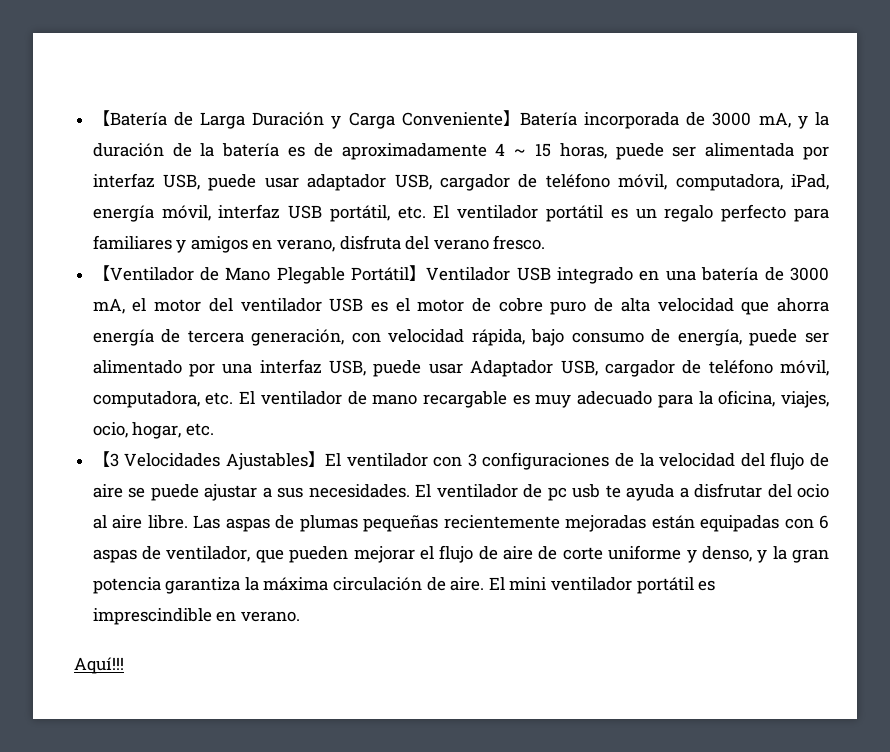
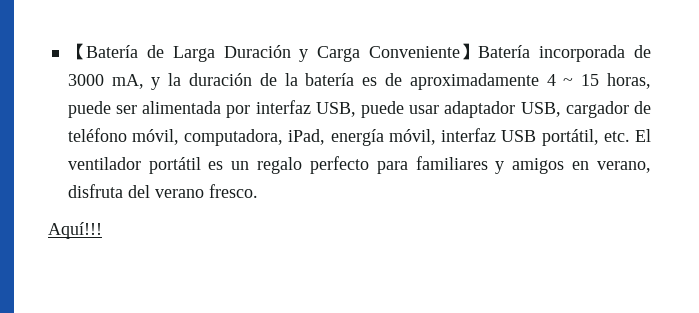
[92,265,829,284] [92,298,829,315] [92,329,829,346] [92,359,830,377] [92,390,829,408] [92,422,214,439] [92,451,830,470] [92,483,830,501] [92,515,829,532] [92,545,829,563] [92,577,716,594] [92,608,300,625] // 【Ventilador de Mano Plegable Portátil】Ventilador USB integrado en una batería de 3000 mA, el motor del ventilador USB es el motor de cobre puro de alta velocidad que ahorra energía de tercera generación, con velocidad rápida, bajo consumo de energía, puede ser alimentado por una interfaz USB, puede usar Adaptador USB, cargador de teléfono móvil, computadora, etc. El ventilador de mano recargable es muy adecuado para la oficina, viajes, ocio, hogar, etc. // 【3 Velocidades Ajustables】El ventilador con 3 configuraciones de la velocidad del flujo de aire se puede ajustar a sus necesidades. El ventilador de pc usb te ayuda a disfrutar del ocio al aire libre. Las aspas de plumas pequeñas recientemente mejoradas están equipadas con 6 aspas de ventilador, que pueden mejorar el flujo de aire de corte uniforme y denso, y la gran potencia garantiza la máxima circulación de aire. El mini ventilador portátil es imprescindible en verano. -> (258, 191) none

